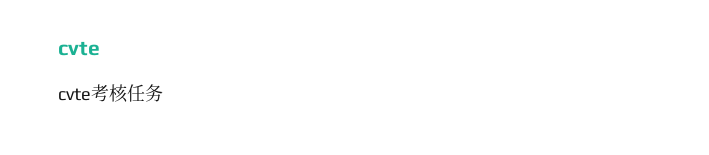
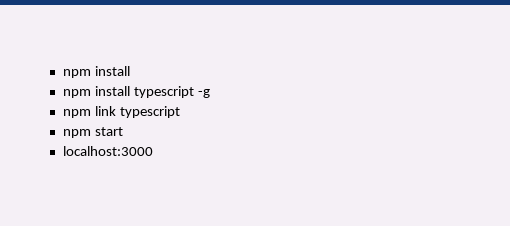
[58,41,100,56] [58,84,163,103] cvte // cvte考核任务 -> [62,66,130,78] [62,86,210,98] [62,106,180,118] [62,127,123,138] [62,146,153,156] npm install // npm install typescript -g // npm link typescript // npm start // localhost:3000

